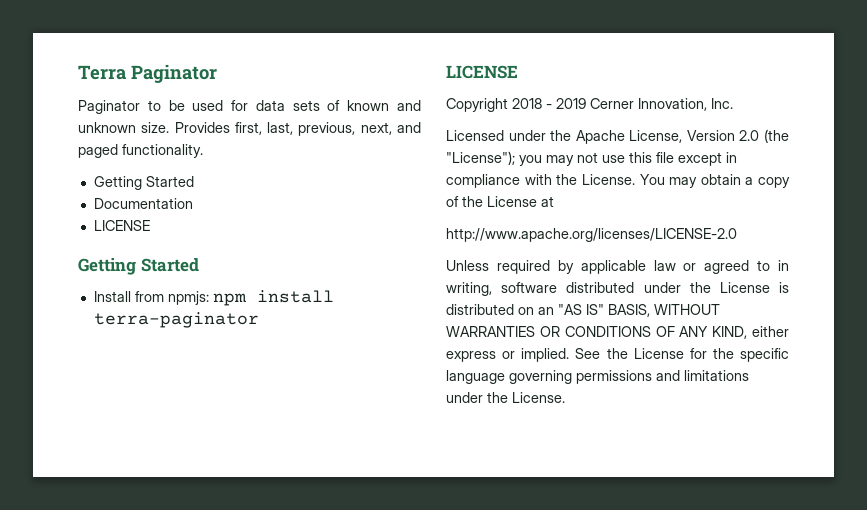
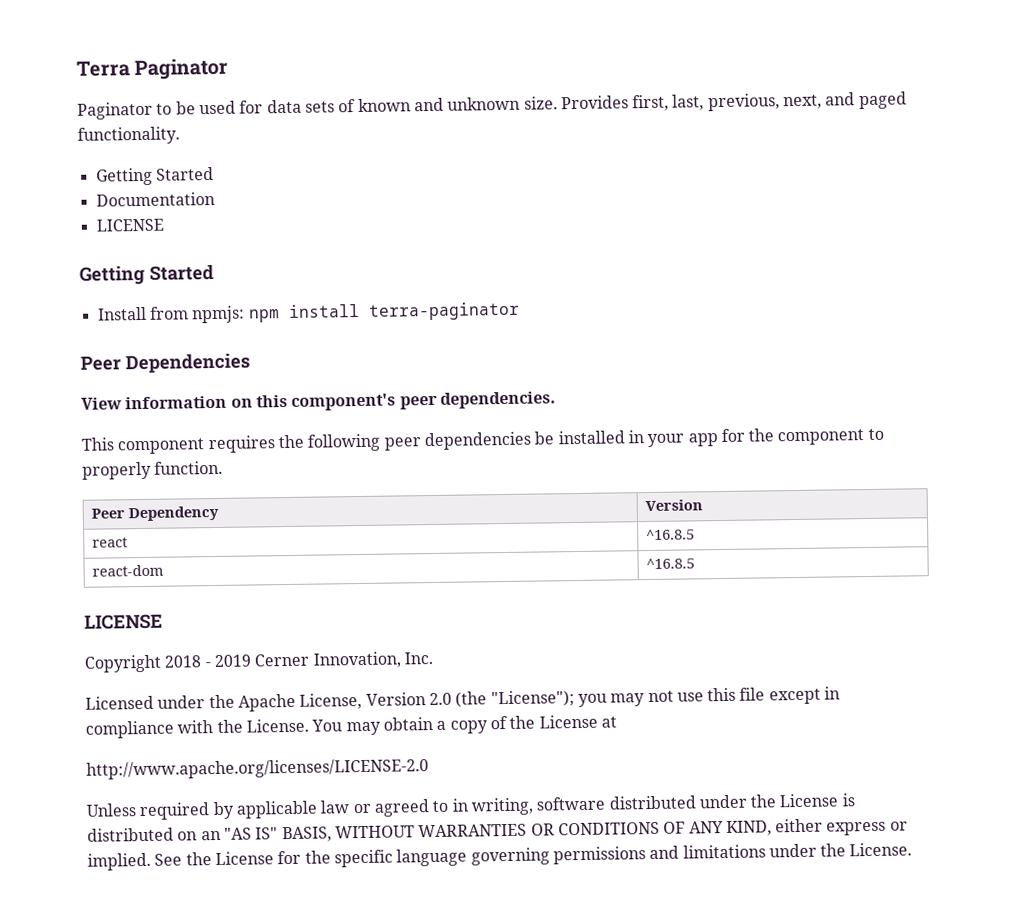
(259, 320) none -> [80,352,250,374] [81,391,556,411] [81,428,884,455] [82,460,224,480] [91,505,220,522] [645,499,704,512] [92,537,129,548] [646,528,696,541] [92,564,165,577] [646,557,696,570] // Peer Dependencies // View information on this component's peer dependencies. // This component requires the following peer dependencies be installed in your app for the component to properly function. // Peer Dependency | Version // react | ^16.8.5 // react-dom | ^16.8.5

